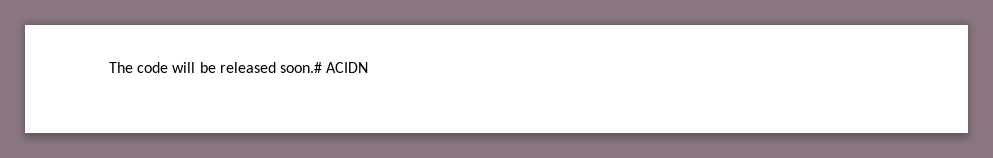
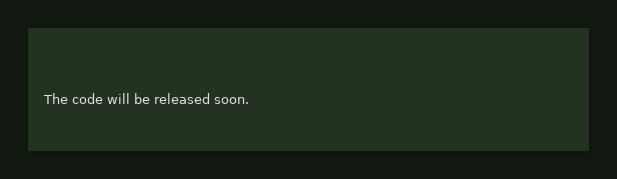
[279,62,369,73] soon.# ACIDN -> [214,97,249,104] soon.

